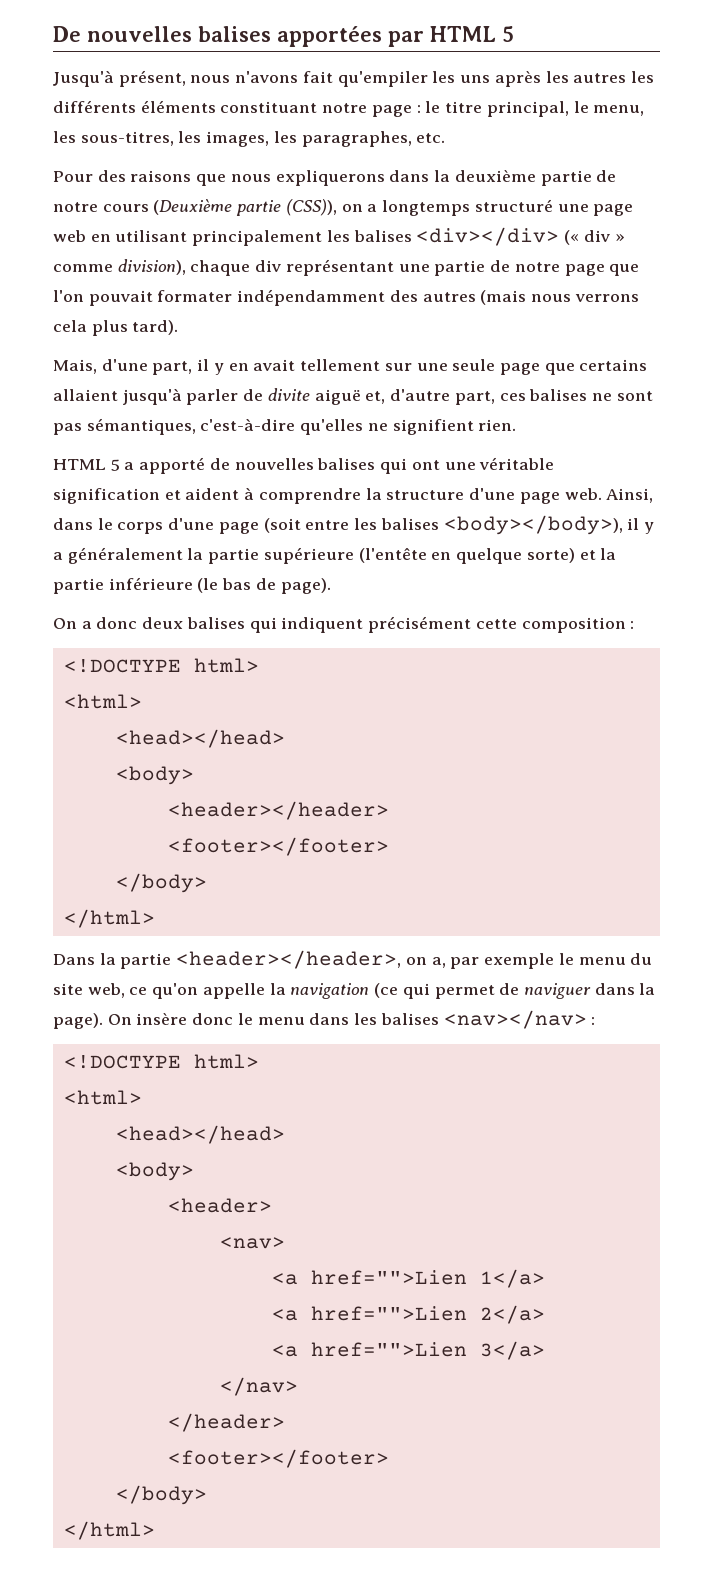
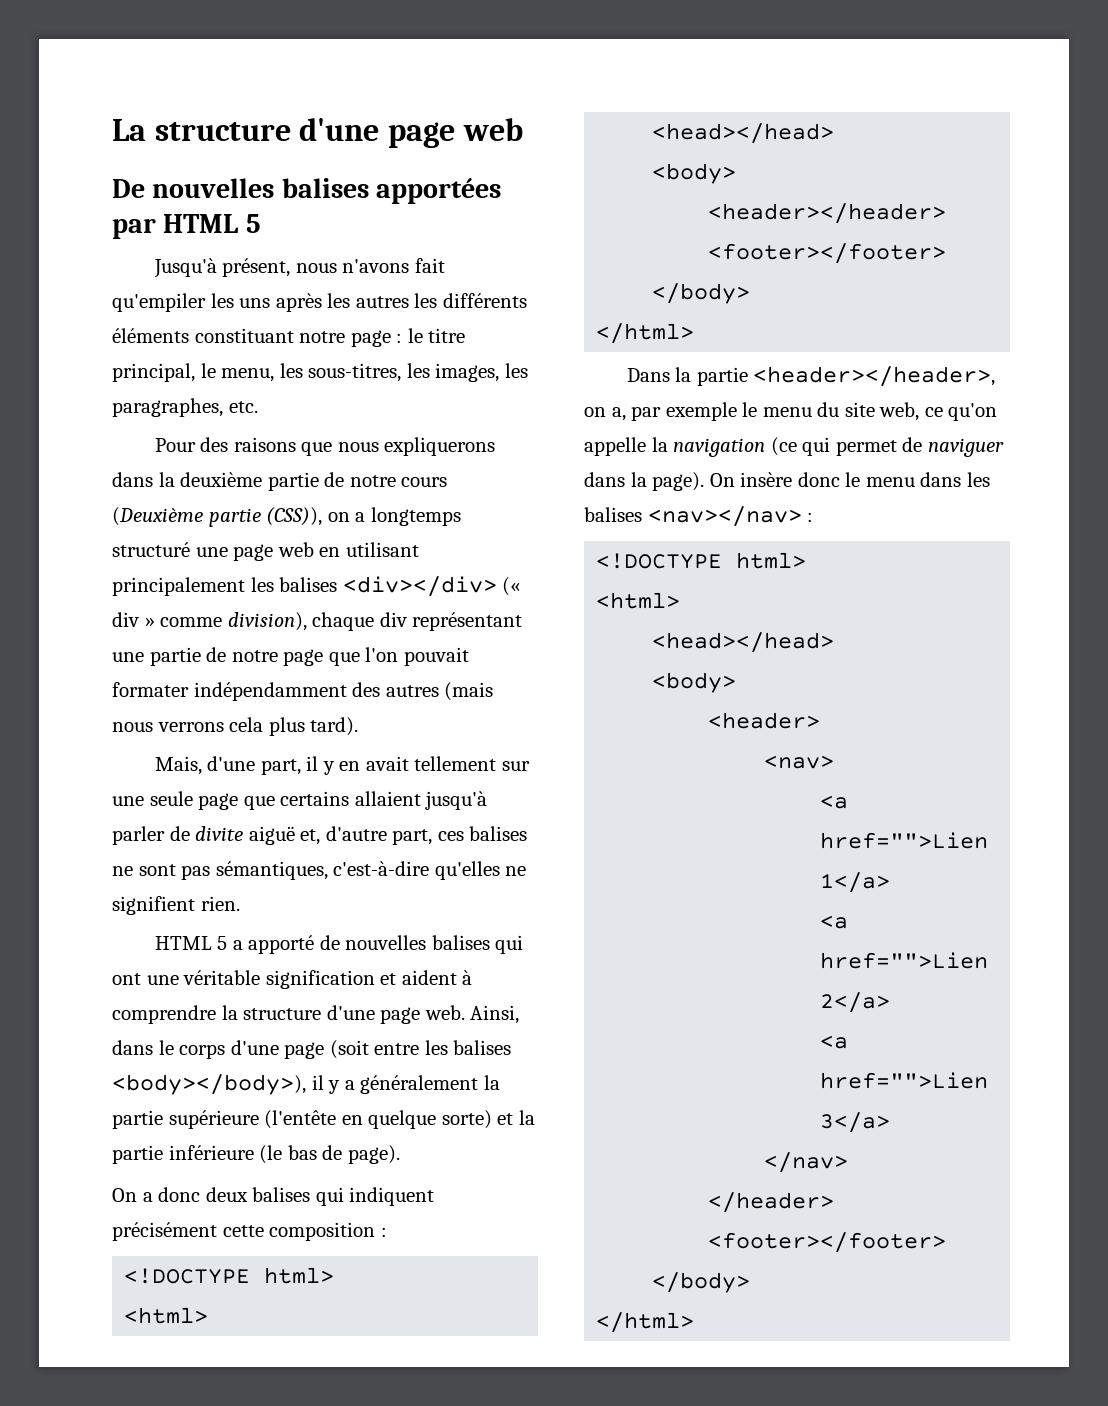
(53, 34) none -> [112,118,523,148] La structure d'une page web //

